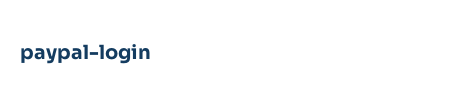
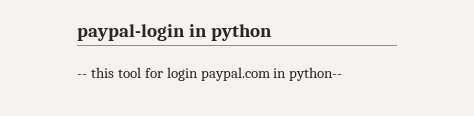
(151, 54) none -> [188,24,272,41] [77,67,343,81] in python // -- this tool for login paypal.com in python--

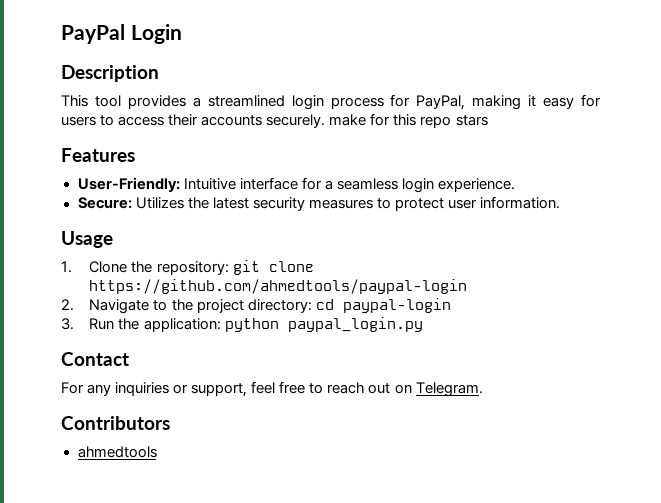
[77,24,272,41] [77,67,343,81] paypal-login in python // -- this tool for login paypal.com in python-- -> [61,24,182,44] [61,65,159,82] [61,94,602,110] [61,113,488,128] [61,148,135,162] [77,177,515,193] [77,196,560,211] [61,231,113,248] [61,260,314,275] [89,279,468,294] [61,298,451,314] [61,317,423,332] [61,352,129,366] [61,381,483,397] [61,416,170,430] [77,446,157,458] PayPal Login // Description // This tool provides a streamlined login process for PayPal, making it easy for users to access their accounts securely. make for this repo stars // Features // User-Friendly: Intuitive interface for a seamless login experience. // Secure: Utilizes the latest security measures to protect user information. // Usage // 1. Clone the repository: git clone https://github.com/ahmedtools/paypal-login // 2. Navigate to the project directory: cd paypal-login // 3. Run the application: python paypal_login.py // Contact // For any inquiries or support, feel free to reach out on Telegram. // Contributors // ahmedtools

